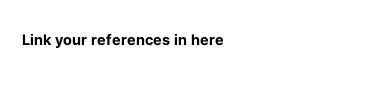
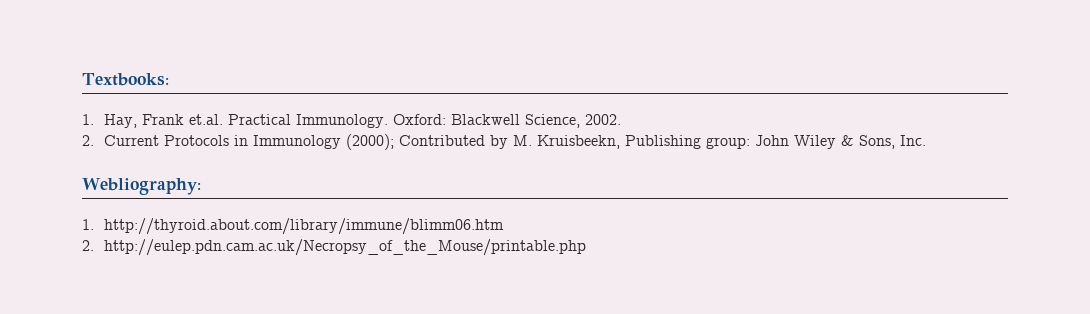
[22,33,225,48] Link your references in here -> [82,73,169,86] [82,114,621,128] [82,134,926,150] [82,178,201,195] [82,218,504,235] [82,239,586,256] Textbooks: // 1. Hay, Frank et.al. Practical Immunology. Oxford: Blackwell Science, 2002. // 2. Current Protocols in Immunology (2000); Contributed by M. Kruisbeekn, Publishing group: John Wiley & Sons, Inc. // Webliography: // 1. http://thyroid.about.com/library/immune/blimm06.htm // 2. http://eulep.pdn.cam.ac.uk/Necropsy_of_the_Mouse/printable.php

